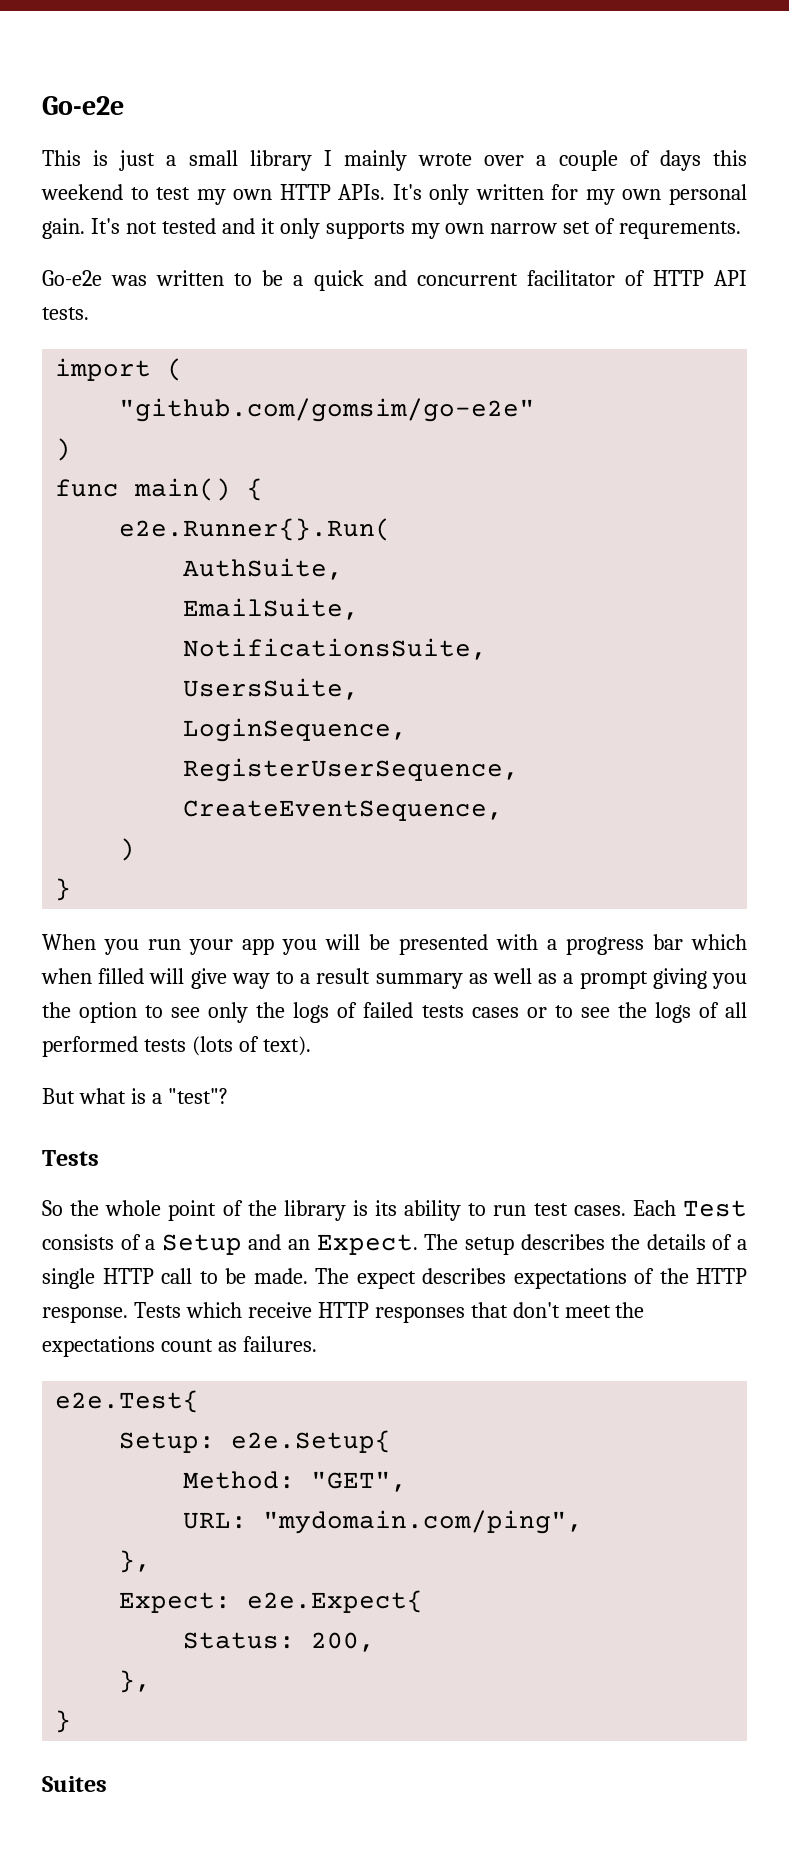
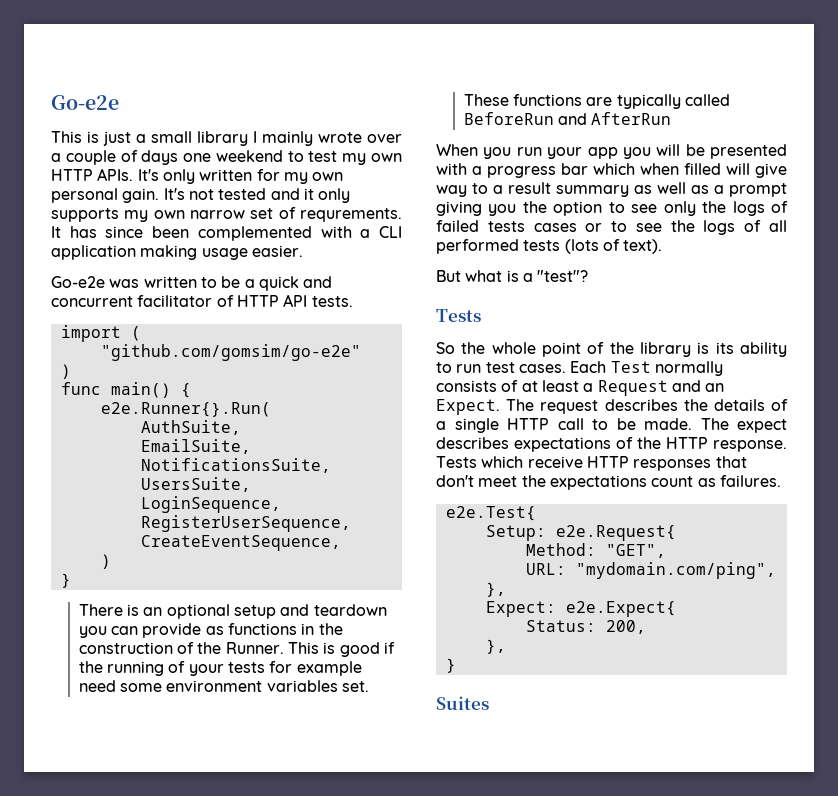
[713,150,747,166] this -> [183,153,212,162] one
(742, 230) none -> [51,226,403,241] [51,245,303,260] It has since been complemented with a CLI application making usage easier.
(72, 889) none -> [78,604,387,619] [78,623,343,638] [78,642,395,657] [78,661,362,676] [78,680,370,692] [463,94,731,109] [463,112,672,125] // There is an optional setup and teardown you can provide as functions in the construction of the Runner. This is good if the running of your tests for example need some environment variables set. These functions are typically called BeforeRun and AfterRun
(747, 1208) none -> [654,361,723,376] normally
[145,1234,242,1255] a Setup -> [521,380,668,396] at least a Request
[464,1237,514,1255] setup -> [540,400,599,414] request
[231,1430,392,1453] e2e.Setup{ -> [555,525,676,541] e2e.Request{

